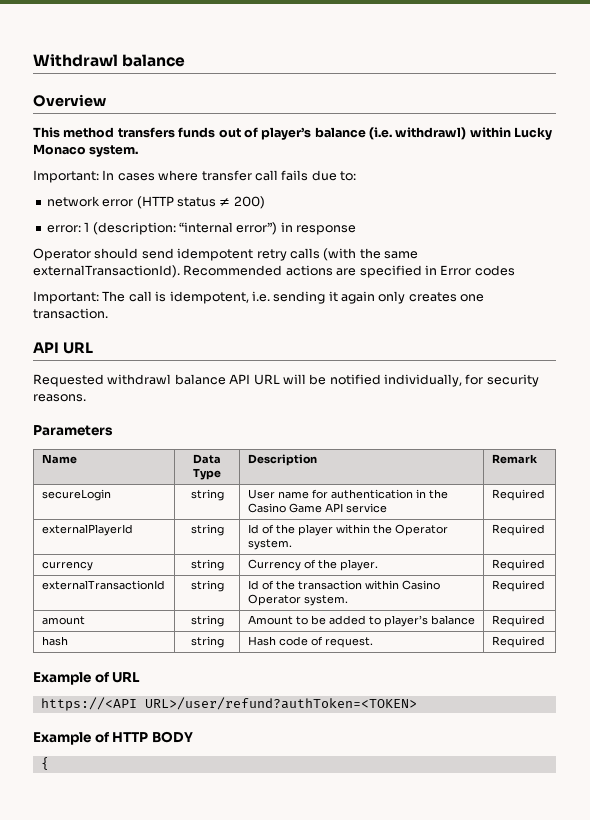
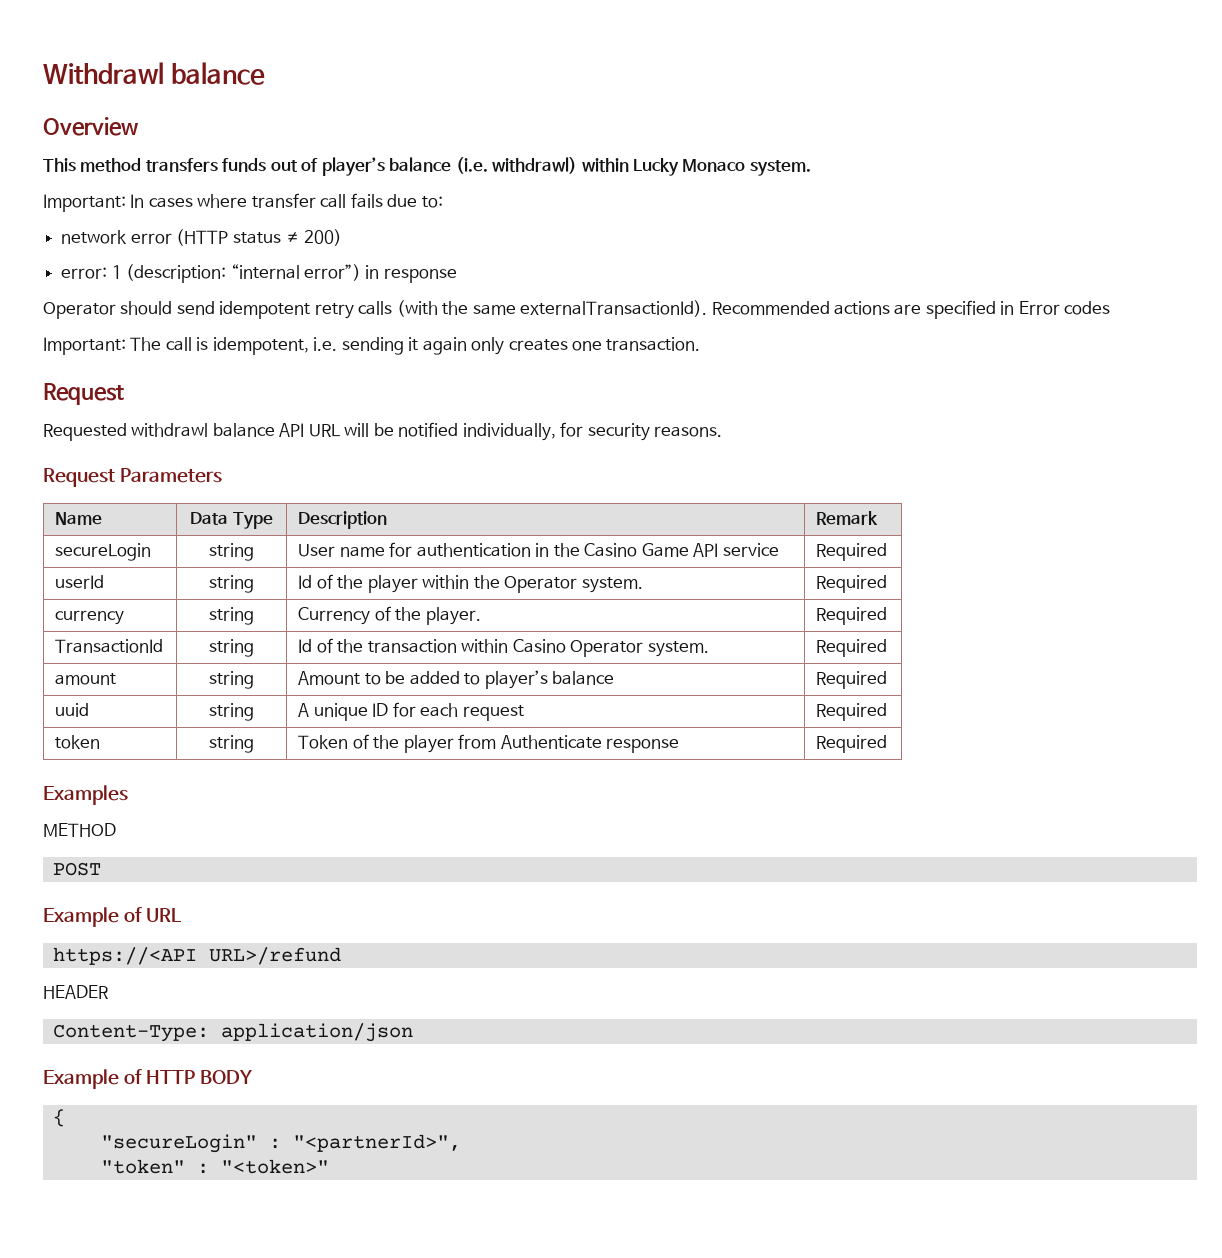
[33,342,93,354] API URL -> [43,383,124,405] Request
(86, 398) none -> [43,468,115,487] Request
[41,524,133,536] externalPlayerId -> [55,575,105,589] userId
[41,580,165,590] externalTransactionId -> [55,639,164,653] TransactionId
[41,636,68,646] [190,636,224,648] [247,636,373,648] [491,636,545,648] hash | string | Hash code of request. | Required -> [55,703,90,717] [209,703,254,721] [298,702,524,721] [816,703,888,721] [55,735,101,749] [209,735,254,753] [298,734,680,753] [816,735,888,753] [43,785,128,805] [43,823,116,837] [52,862,101,876] uuid | string | A unique ID for each request | Required // token | string | Token of the player from Authenticate response | Required // Examples // METHOD // POST
[144,697,417,710] URL>/user/refund?authToken=<TOKEN> -> [208,947,341,965] [43,985,109,999] [52,1023,413,1042] URL>/refund // HEADER // Content-Type: application/json
(49, 763) none -> [100,1134,461,1153] [100,1159,329,1174] // "secureLogin" : "<partnerId>", // "token" : "<token>"

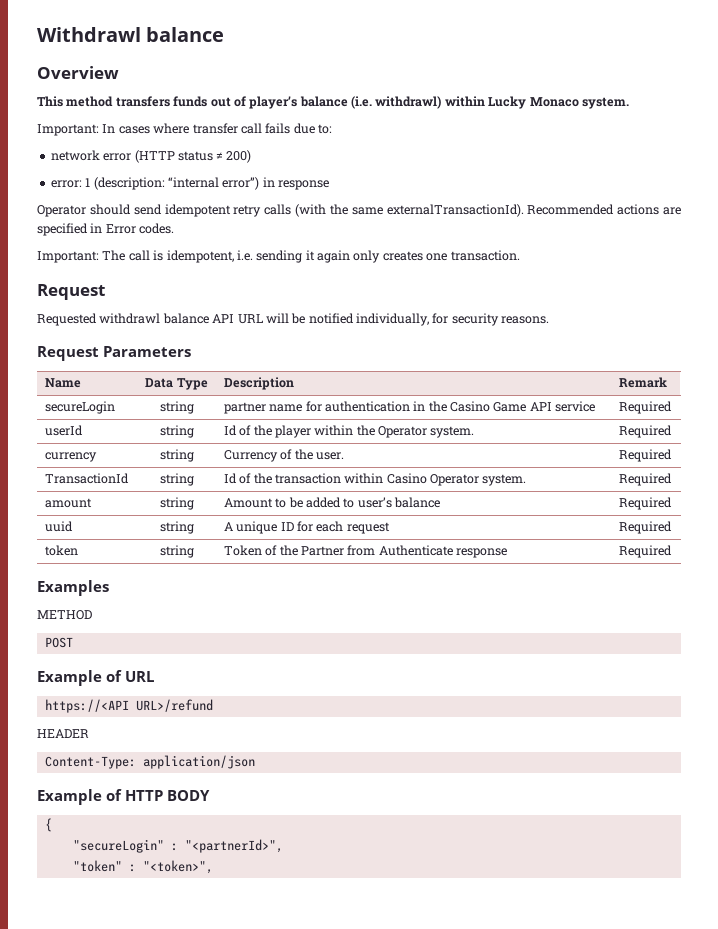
[1064,301,1111,315] codes -> [139,223,175,234] codes.
[298,544,336,557] User -> [223,402,266,414] partner
[425,607,481,625] player. -> [315,452,344,460] user.
[484,670,548,689] player’s -> [357,497,392,508] user’s
[403,735,454,753] player -> [300,546,344,556] Partner
[220,1159,329,1174] "<token>" -> [142,860,213,874] "<token>",

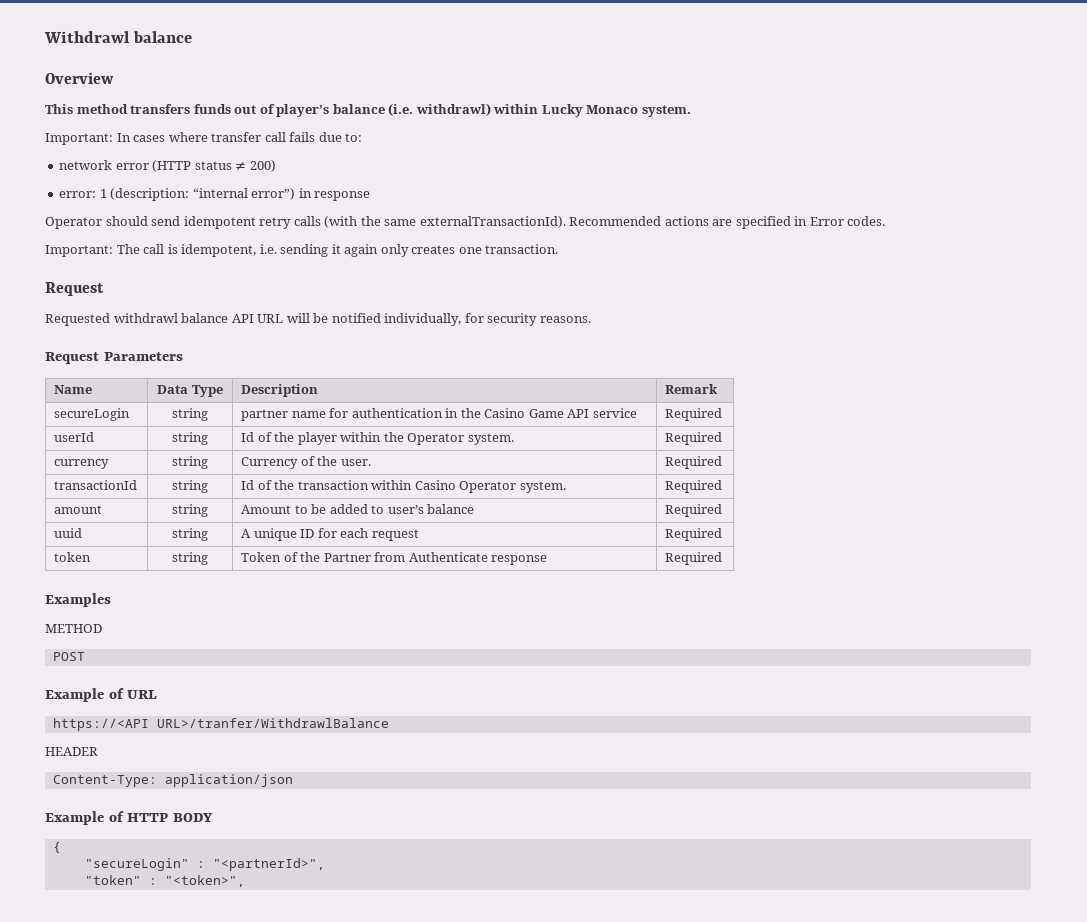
[44,473,129,484] TransactionId -> [54,480,138,490] transactionId
[135,699,213,712] URL>/refund -> [156,718,389,728] URL>/tranfer/WithdrawlBalance

